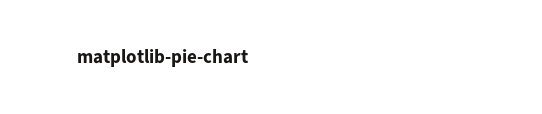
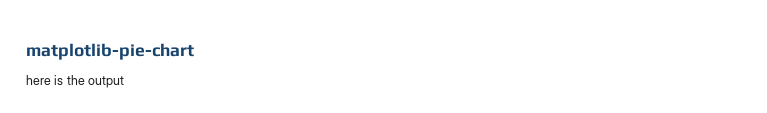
(248, 58) none -> [26,75,125,88] // here is the output

